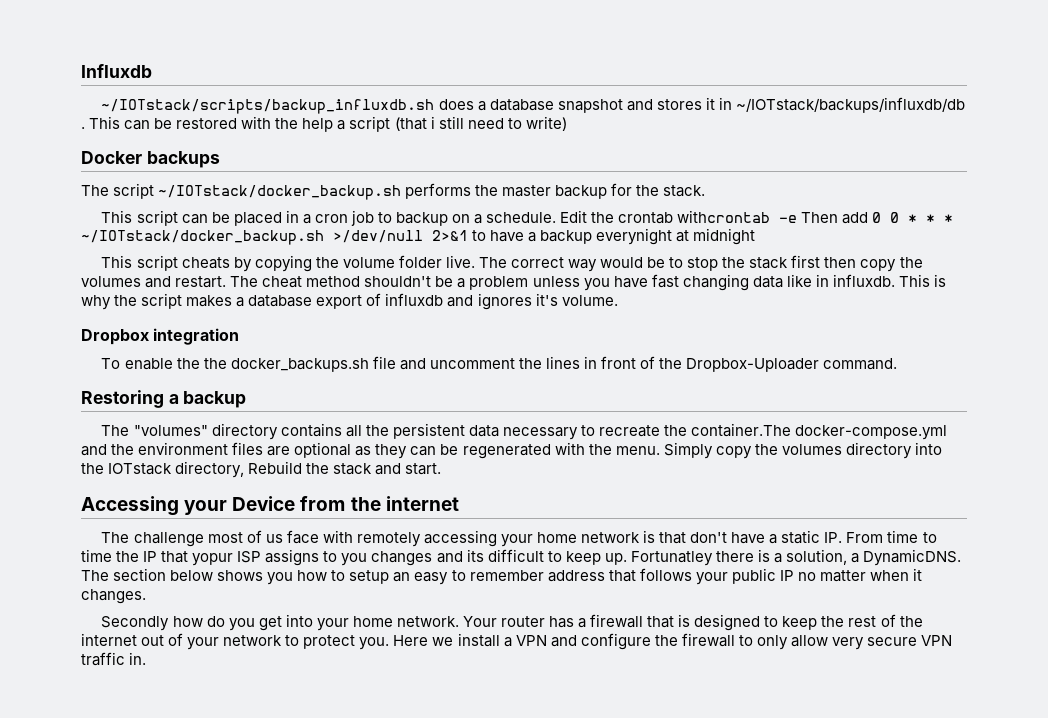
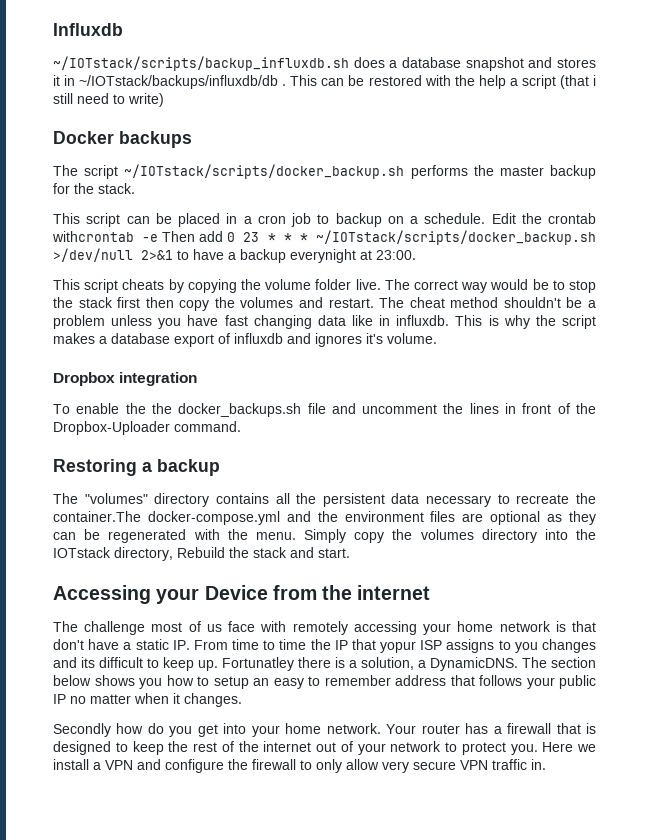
[158,185,402,200] ~/IOTstack/docker_backup.sh -> [124,164,405,179] ~/IOTstack/scripts/docker_backup.sh
[890,212,900,223] 0 -> [243,232,260,242] 23
[81,230,324,245] ~/IOTstack/docker_backup.sh -> [315,230,596,245] ~/IOTstack/scripts/docker_backup.sh
[693,228,756,245] midnight -> [376,250,416,260] 23:00.

